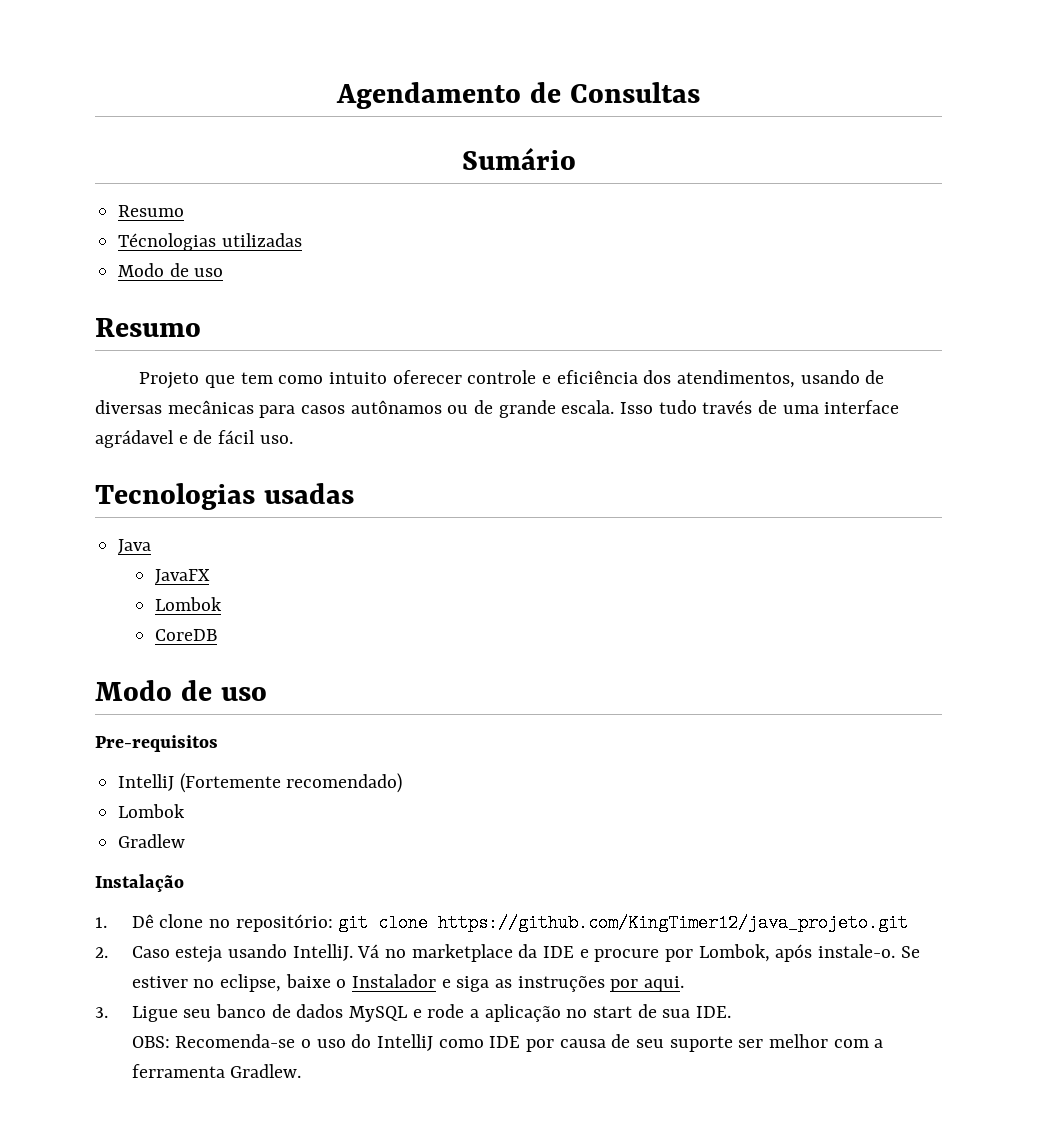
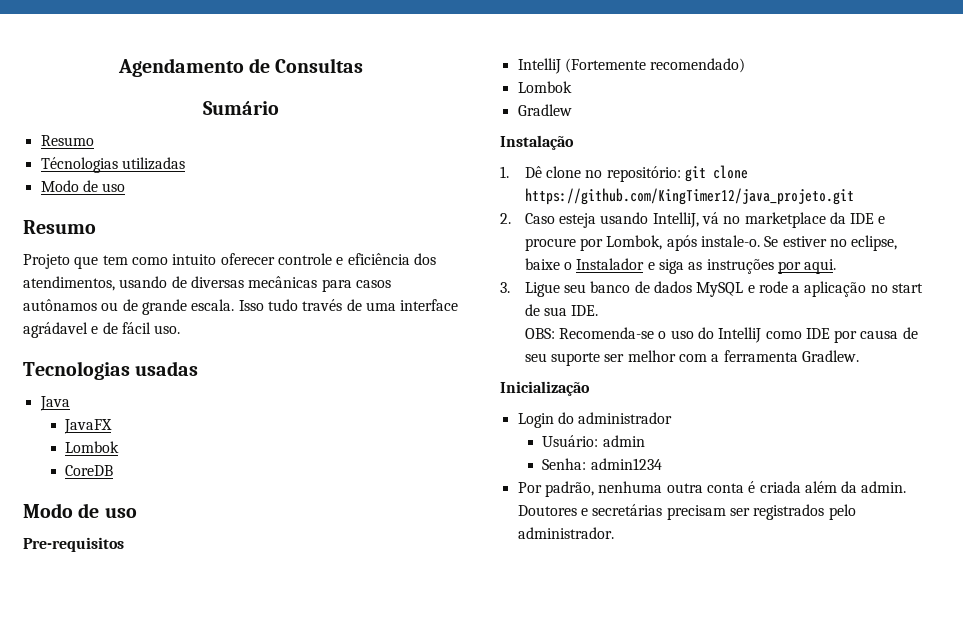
[292,944,380,961] IntelliJ. Vá -> [652,212,719,228] IntelliJ, vá
(302, 1071) none -> [500,381,590,396] [517,412,673,428] [542,435,645,447] [542,458,662,470] [517,481,907,497] [517,504,856,520] [517,527,614,539] // Inicialização // Login do administrador // Usuário: admin // Senha: admin1234 // Por padrão, nenhuma outra conta é criada além da admin. Doutores e secretárias precisam ser registrados pelo administrador.

